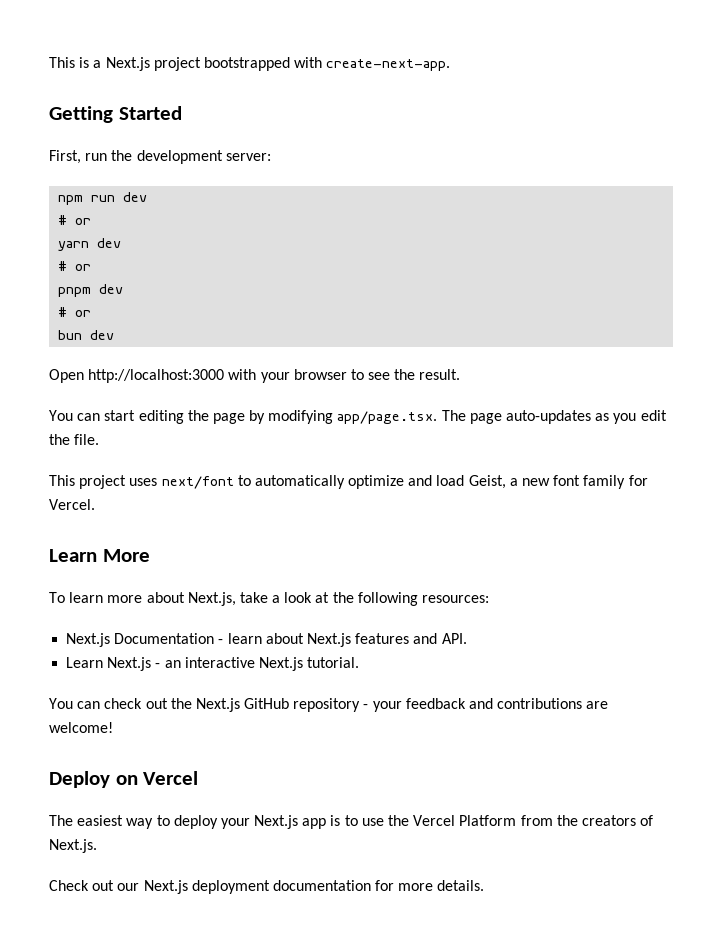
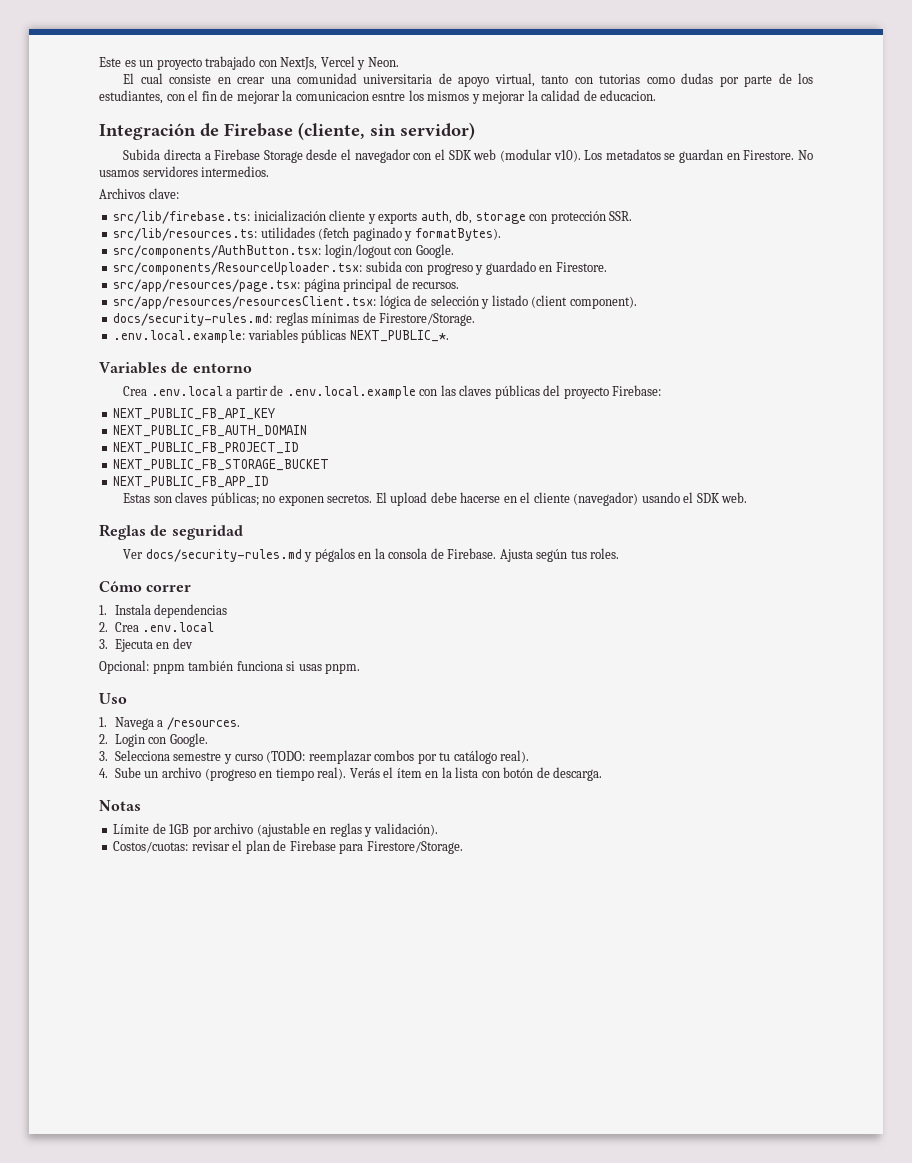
[49,57,451,71] [49,106,182,123] [49,150,271,164] [58,192,148,205] [58,215,92,225] [58,238,122,251] [58,261,92,271] [58,284,124,297] [58,307,92,317] [58,330,115,340] [49,369,461,383] [49,410,667,424] [49,434,100,445] [49,475,648,489] [49,499,95,510] [49,549,150,562] [49,592,490,606] [66,633,467,647] [66,657,360,671] [49,698,609,712] [49,722,113,733] [49,771,199,788] [49,815,654,829] [49,839,97,853] [49,880,485,894] This is a Next.js project bootstrapped with create-next-app. // Getting Started // First, run the development server: // npm run dev // # or // yarn dev // # or // pnpm dev // # or // bun dev // Open http://localhost:3000 with your browser to see the result. // You can start editing the page by modifying app/page.tsx. The page auto-updates as you edit the file. // This project uses next/font to automatically optimize and load Geist, a new font family for Vercel. // Learn More // To learn more about Next.js, take a look at the following resources: // Next.js Documentation - learn about Next.js features and API. // Learn Next.js - an interactive Next.js tutorial. // You can check out the Next.js GitHub repository - your feedback and contributions are welcome! // Deploy on Vercel // The easiest way to deploy your Next.js app is to use the Vercel Platform from the creators of Next.js. // Check out our Next.js deployment documentation for more details. -> [99,56,399,70] [123,73,814,87] [99,90,657,104] [99,122,475,140] [123,149,814,163] [99,166,270,177] [99,188,179,199] [113,210,633,224] [113,227,501,241] [113,244,454,258] [113,261,607,275] [113,278,460,292] [113,295,637,309] [113,312,476,326] [113,329,449,343] [99,362,252,374] [123,385,662,399] [113,408,276,420] [113,425,308,437] [113,442,300,454] [113,459,330,471] [113,476,270,488] [123,492,748,506] [99,524,243,540] [123,548,620,562] [99,581,192,592] [99,604,228,618] [99,622,215,632] [99,638,193,652] [99,660,361,674] [99,693,127,704] [99,717,240,730] [99,733,208,747] [99,750,530,764] [99,767,603,781] [99,800,141,811] [113,823,438,837] [113,840,463,854] Este es un proyecto trabajado con NextJs, Vercel y Neon. // El cual consiste en crear una comunidad universitaria de apoyo virtual, tanto con tutorias como dudas por parte de los estudiantes, con el fin de mejorar la comunicacion esntre los mismos y mejorar la calidad de educacion. // Integración de Firebase (cliente, sin servidor) // Subida directa a Firebase Storage desde el navegador con el SDK web (modular v10). Los metadatos se guardan en Firestore. No usamos servidores intermedios. // Archivos clave: // src/lib/firebase.ts: inicialización cliente y exports auth, db, storage con protección SSR. // src/lib/resources.ts: utilidades (fetch paginado y formatBytes). // src/components/AuthButton.tsx: login/logout con Google. // src/components/ResourceUploader.tsx: subida con progreso y guardado en Firestore. // src/app/resources/page.tsx: página principal de recursos. // src/app/resources/resourcesClient.tsx: lógica de selección y listado (client component). // docs/security-rules.md: reglas mínimas de Firestore/Storage. // .env.local.example: variables públicas NEXT_PUBLIC_*. // Variables de entorno // Crea .env.local a partir de .env.local.example con las claves públicas del proyecto Firebase: // NEXT_PUBLIC_FB_API_KEY // NEXT_PUBLIC_FB_AUTH_DOMAIN // NEXT_PUBLIC_FB_PROJECT_ID // NEXT_PUBLIC_FB_STORAGE_BUCKET // NEXT_PUBLIC_FB_APP_ID // Estas son claves públicas; no exponen secretos. El upload debe hacerse en el cliente (navegador) usando el SDK web. // Reglas de seguridad // Ver docs/security-rules.md y pégalos en la consola de Firebase. Ajusta según tus roles. // Cómo correr // 1. Instala dependencias // 2. Crea .env.local // 3. Ejecuta en dev // Opcional: pnpm también funciona si usas pnpm. // Uso // 1. Navega a /resources. // 2. Login con Google. // 3. Selecciona semestre y curso (TODO: reemplazar combos por tu catálogo real). // 4. Sube un archivo (progreso en tiempo real). Verás el ítem en la lista con botón de descarga. // Notas // Límite de 1GB por archivo (ajustable en reglas y validación). // Costos/cuotas: revisar el plan de Firebase para Firestore/Storage.

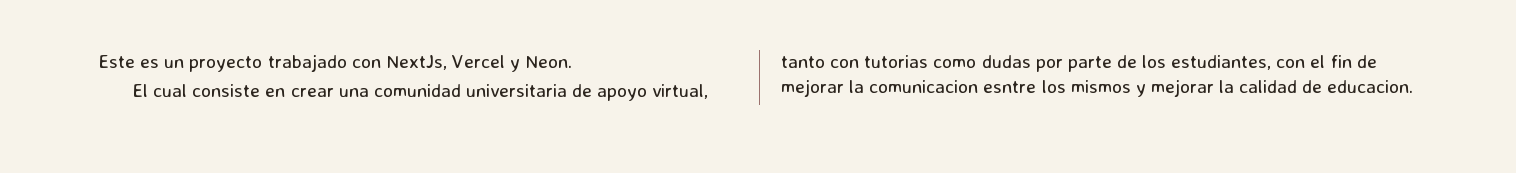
[99,122,475,140] [123,149,814,163] [99,166,270,177] [99,188,179,199] [113,210,633,224] [113,227,501,241] [113,244,454,258] [113,261,607,275] [113,278,460,292] [113,295,637,309] [113,312,476,326] [113,329,449,343] [99,362,252,374] [123,385,662,399] [113,408,276,420] [113,425,308,437] [113,442,300,454] [113,459,330,471] [113,476,270,488] [123,492,748,506] [99,524,243,540] [123,548,620,562] [99,581,192,592] [99,604,228,618] [99,622,215,632] [99,638,193,652] [99,660,361,674] [99,693,127,704] [99,717,240,730] [99,733,208,747] [99,750,530,764] [99,767,603,781] [99,800,141,811] [113,823,438,837] [113,840,463,854] // Integración de Firebase (cliente, sin servidor) // Subida directa a Firebase Storage desde el navegador con el SDK web (modular v10). Los metadatos se guardan en Firestore. No usamos servidores intermedios. // Archivos clave: // src/lib/firebase.ts: inicialización cliente y exports auth, db, storage con protección SSR. // src/lib/resources.ts: utilidades (fetch paginado y formatBytes). // src/components/AuthButton.tsx: login/logout con Google. // src/components/ResourceUploader.tsx: subida con progreso y guardado en Firestore. // src/app/resources/page.tsx: página principal de recursos. // src/app/resources/resourcesClient.tsx: lógica de selección y listado (client component). // docs/security-rules.md: reglas mínimas de Firestore/Storage. // .env.local.example: variables públicas NEXT_PUBLIC_*. // Variables de entorno // Crea .env.local a partir de .env.local.example con las claves públicas del proyecto Firebase: // NEXT_PUBLIC_FB_API_KEY // NEXT_PUBLIC_FB_AUTH_DOMAIN // NEXT_PUBLIC_FB_PROJECT_ID // NEXT_PUBLIC_FB_STORAGE_BUCKET // NEXT_PUBLIC_FB_APP_ID // Estas son claves públicas; no exponen secretos. El upload debe hacerse en el cliente (navegador) usando el SDK web. // Reglas de seguridad // Ver docs/security-rules.md y pégalos en la consola de Firebase. Ajusta según tus roles. // Cómo correr // 1. Instala dependencias // 2. Crea .env.local // 3. Ejecuta en dev // Opcional: pnpm también funciona si usas pnpm. // Uso // 1. Navega a /resources. // 2. Login con Google. // 3. Selecciona semestre y curso (TODO: reemplazar combos por tu catálogo real). // 4. Sube un archivo (progreso en tiempo real). Verás el ítem en la lista con botón de descarga. // Notas // Límite de 1GB por archivo (ajustable en reglas y validación). // Costos/cuotas: revisar el plan de Firebase para Firestore/Storage. -> (1414, 86) none

